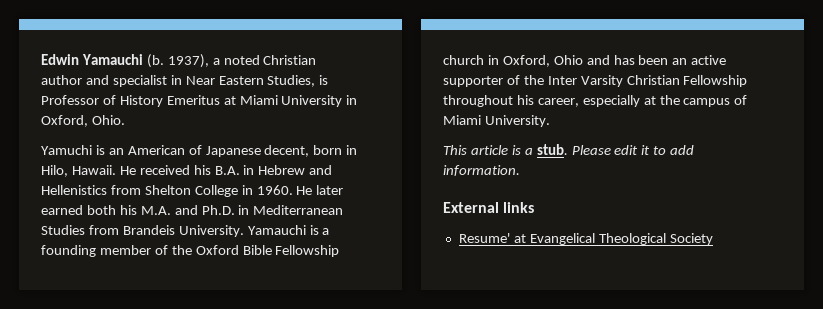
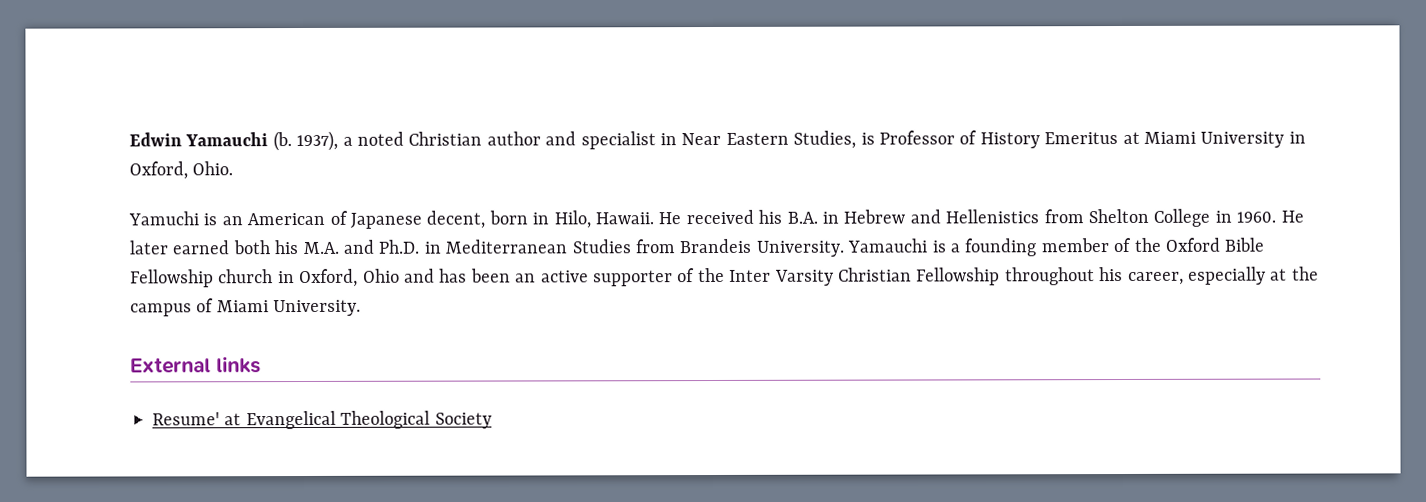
[443,144,695,155] [443,165,520,176] // This article is a stub. Please edit it to add information. -> (362, 308) none

